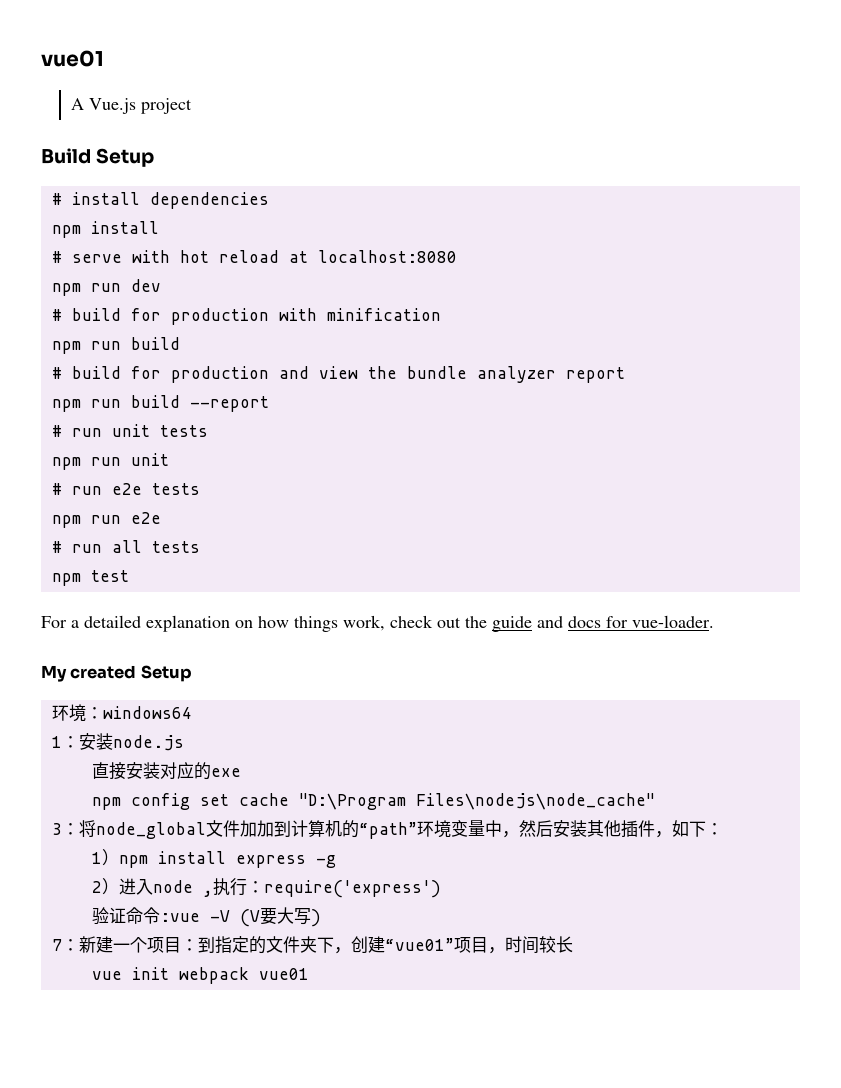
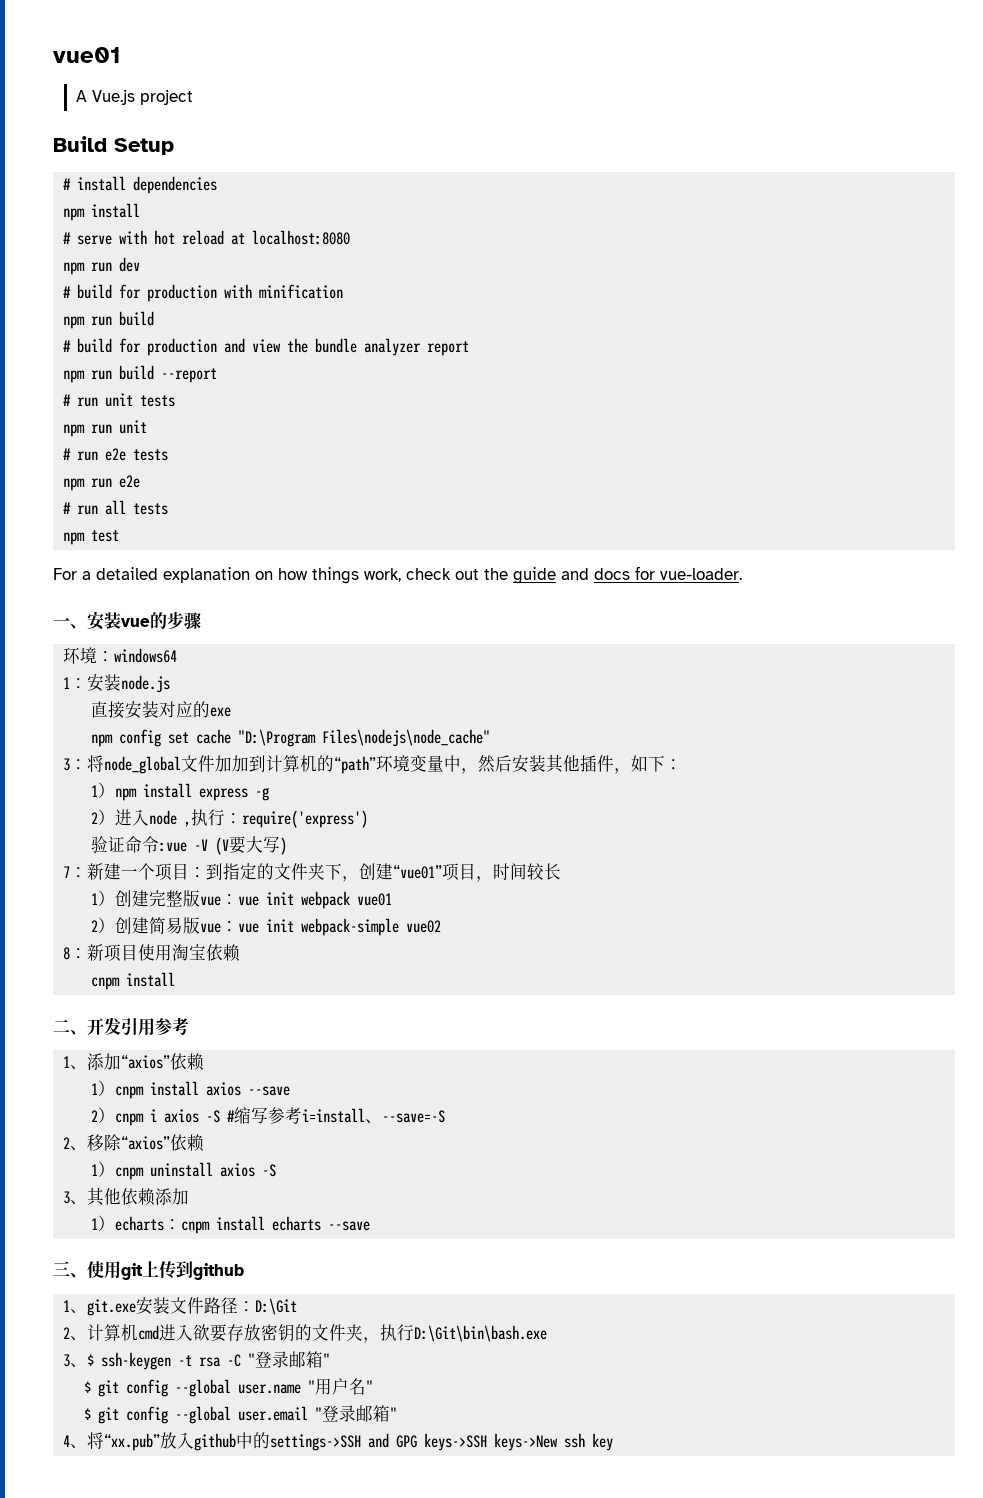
[41,665,192,682] My created Setup -> [53,611,201,630] 一、安装vue的步骤
(573, 944) none -> [91,890,239,907] 1）创建完整版vue：
(309, 974) none -> [91,917,442,936] [63,944,241,962] [91,972,176,990] [53,1017,189,1036] [63,1053,205,1071] [91,1080,291,1099] [91,1107,446,1126] [63,1134,205,1152] [91,1161,277,1180] [63,1188,190,1206] [91,1215,371,1234] [53,1261,244,1280] [63,1297,298,1316] [63,1324,548,1343] [63,1351,331,1370] [84,1378,374,1397] [84,1405,398,1424] [63,1432,614,1451] // 2）创建简易版vue：vue init webpack-simple vue02 // 8：新项目使用淘宝依赖 // cnpm install // 二、开发引用参考 // 1、添加“axios”依赖 // 1）cnpm install axios --save // 2）cnpm i axios -S #缩写参考i=install、--save=-S // 2、移除“axios”依赖 // 1）cnpm uninstall axios -S // 3、其他依赖添加 // 1）echarts：cnpm install echarts --save // 三、使用git上传到github // 1、git.exe安装文件路径：D:\Git // 2、计算机cmd进入欲要存放密钥的文件夹，执行D:\Git\bin\bash.exe // 3、$ ssh-keygen -t rsa -C "登录邮箱" // $ git config --global user.name "用户名" // $ git config --global user.email "登录邮箱" // 4、将“xx.pub”放入github中的settings->SSH and GPG keys->SSH keys->New ssh key

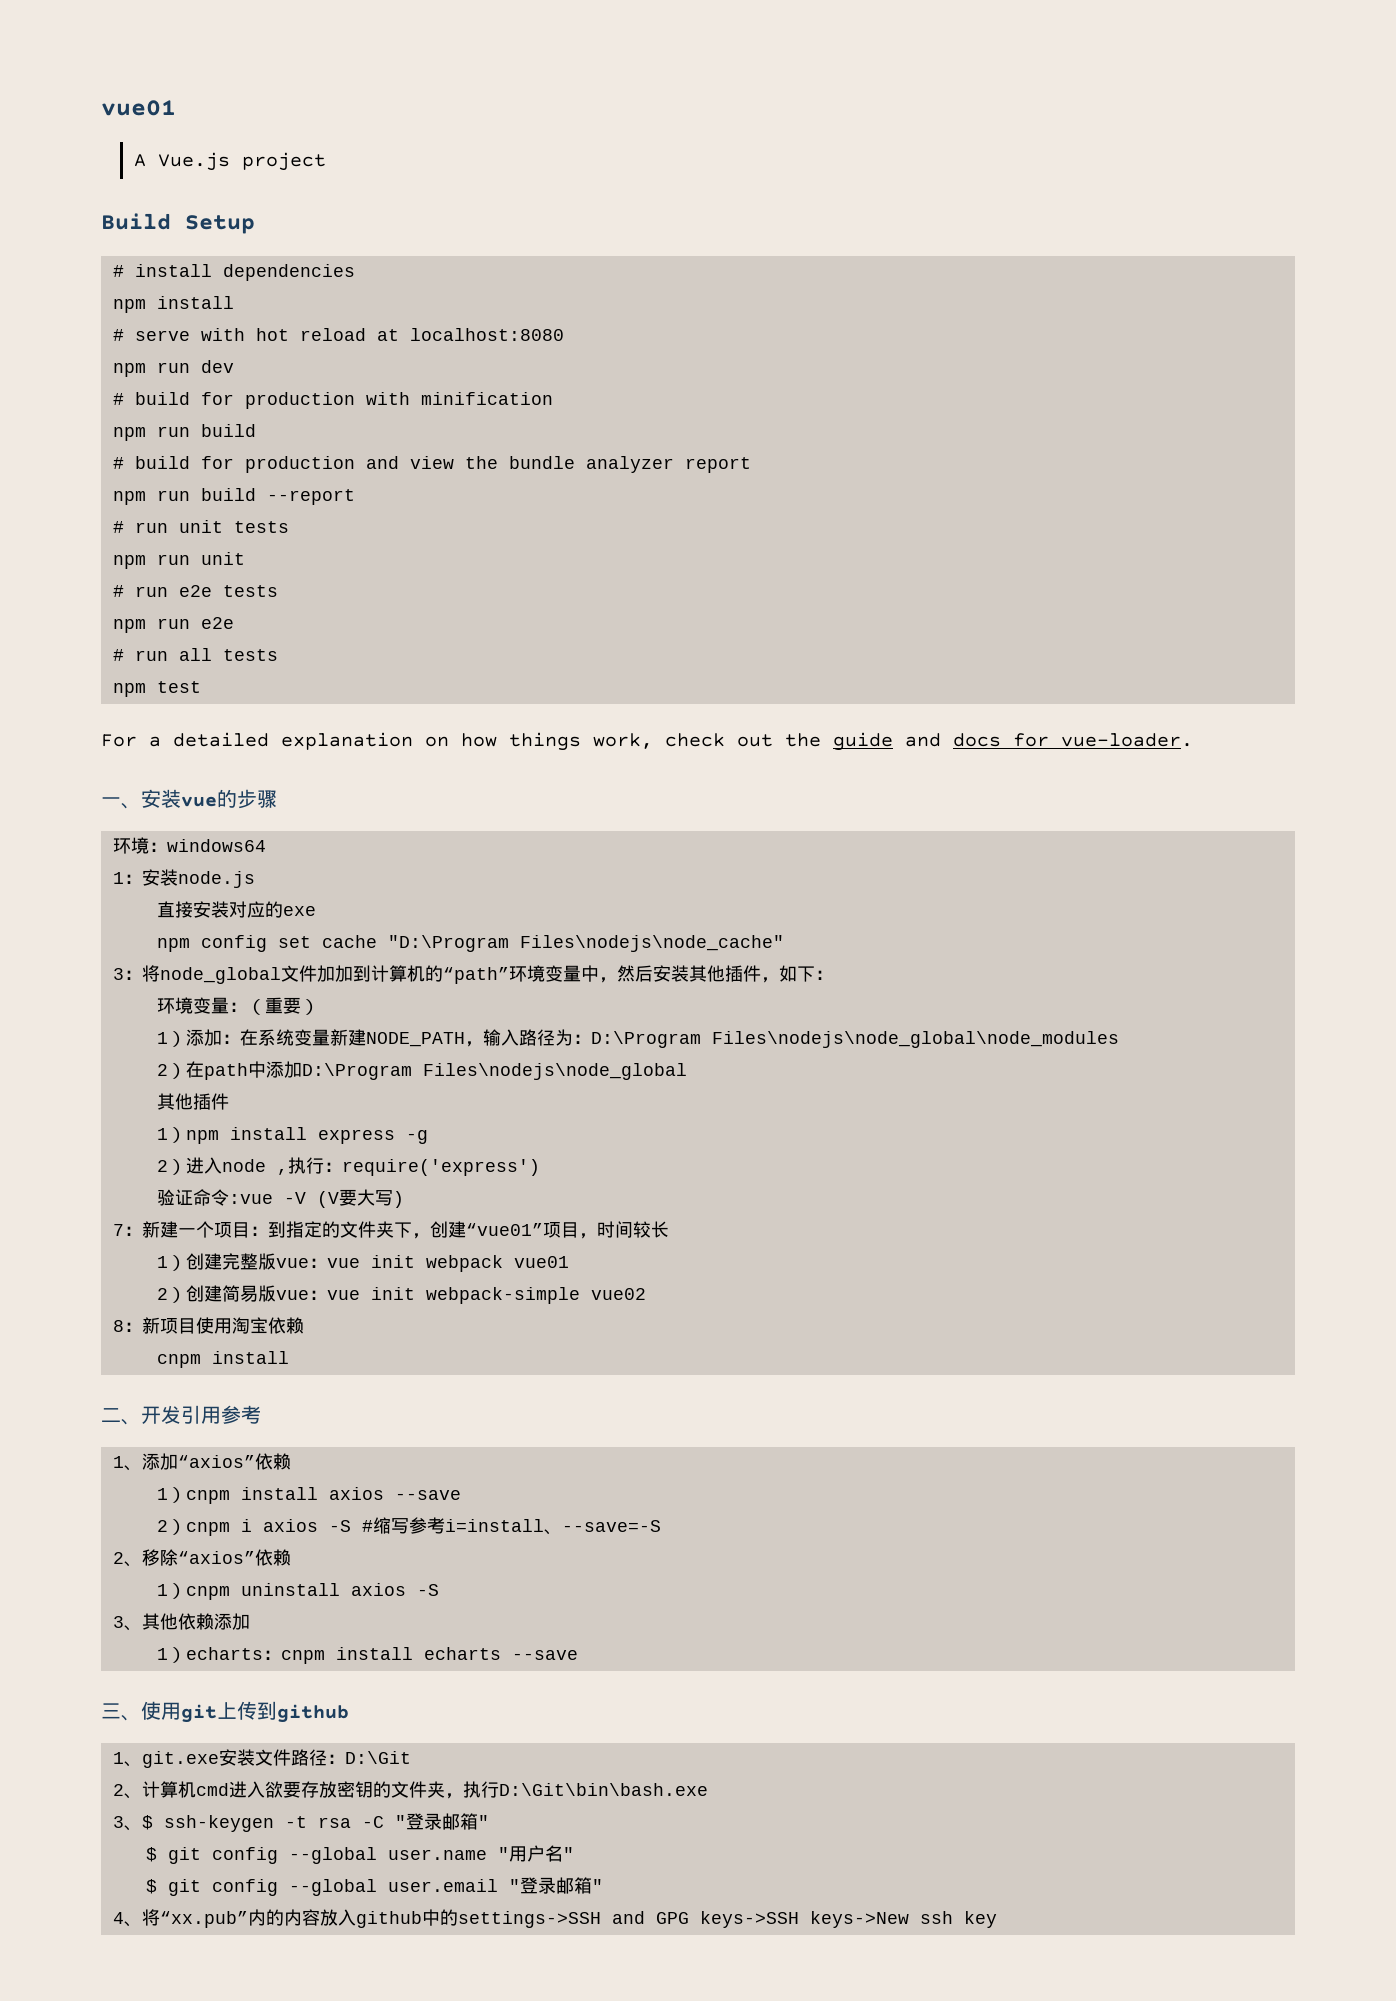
(683, 764) none -> [157,997,319,1015] [157,1029,1119,1048] [157,1061,687,1080] [157,1093,229,1110] // 环境变量：（重要） // 1）添加：在系统变量新建NODE_PATH，输入路径为：D:\Program Files\nodejs\node_global\node_modules // 2）在path中添加D:\Program Files\nodejs\node_global // 其他插件
(161, 1442) none -> [248,1909,320,1926] 内的内容

